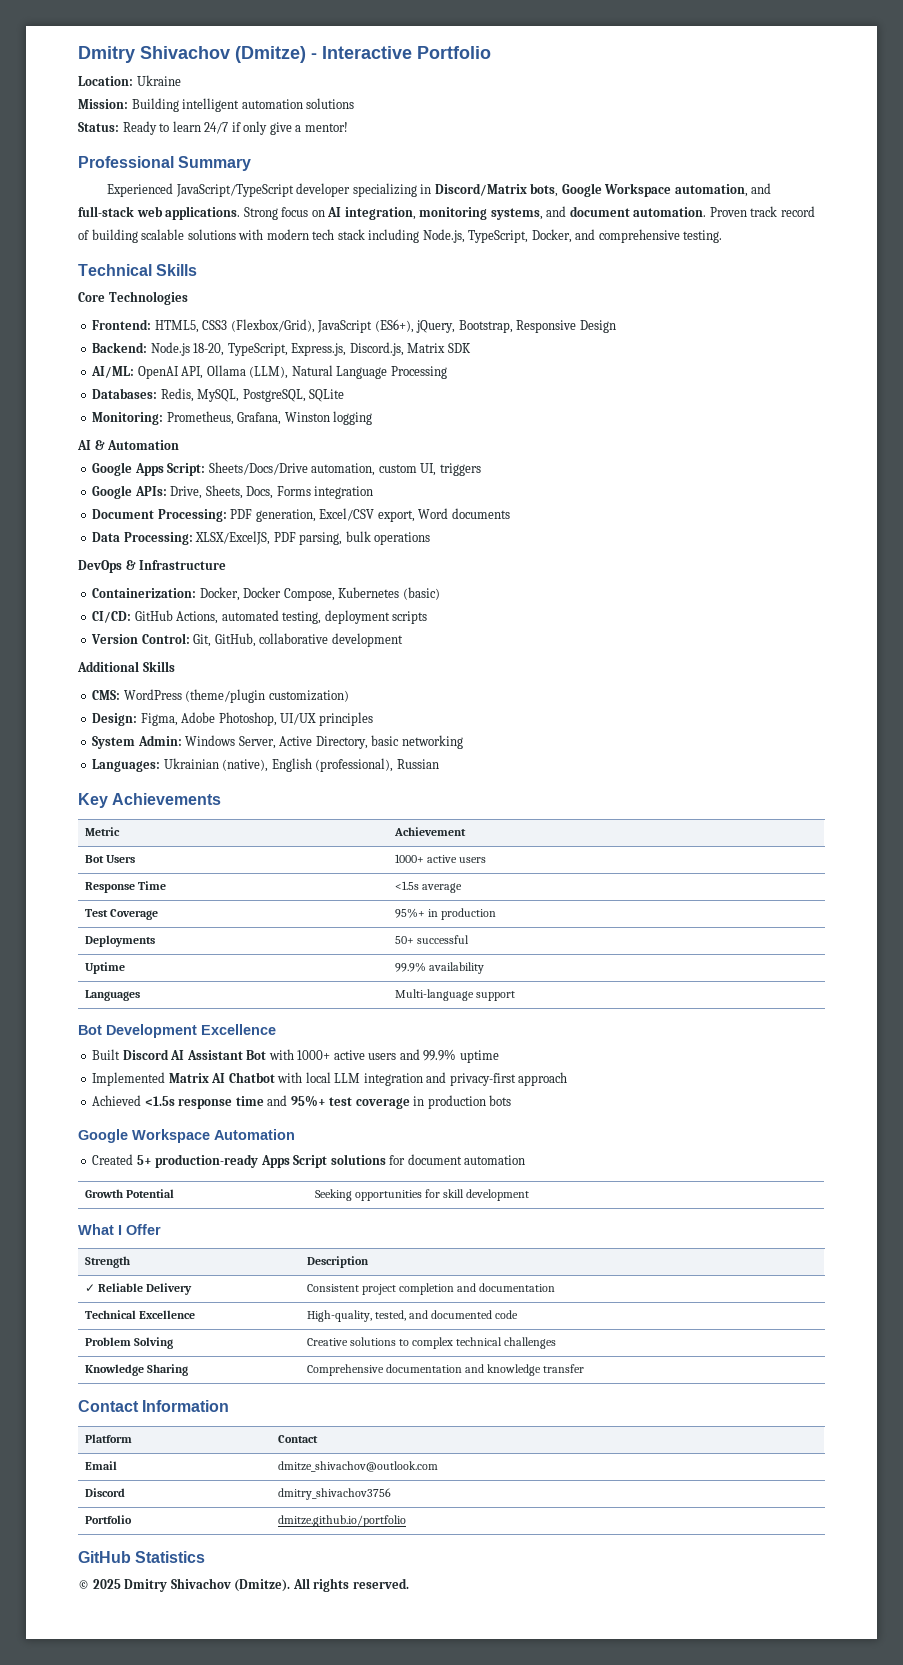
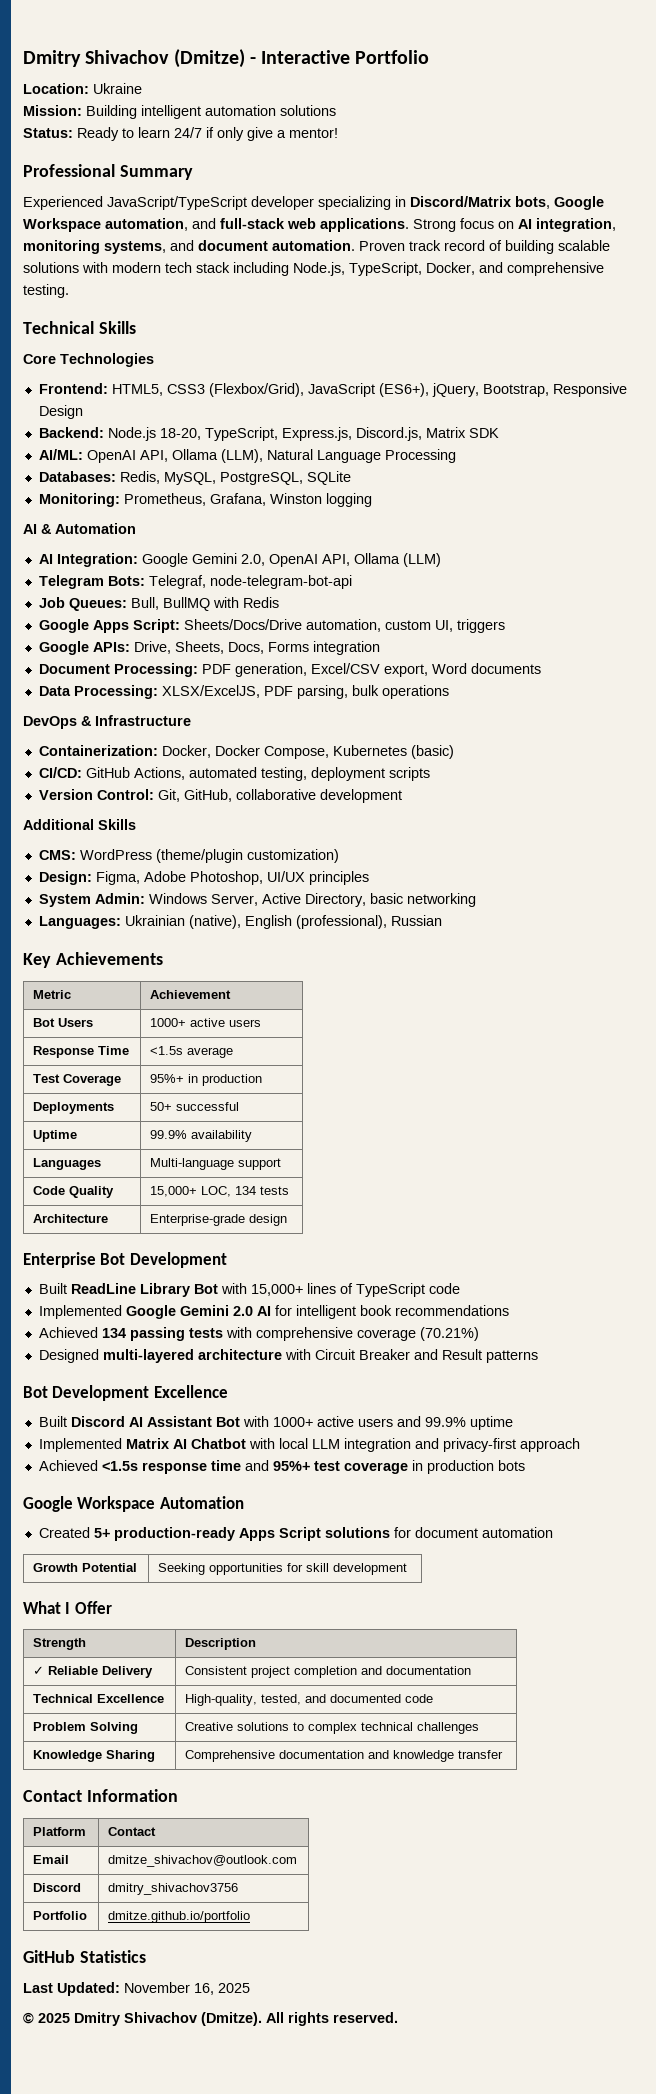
(180, 445) none -> [38,553,441,567] [38,575,352,589] [38,597,279,611] // AI Integration: Google Gemini 2.0, OpenAI API, Ollama (LLM) // Telegram Bots: Telegraf, node-telegram-bot-api // Job Queues: Bull, BullMQ with Redis
(515, 996) none -> [33,1186,115,1198] [150,1186,290,1197] [33,1214,109,1223] [150,1214,288,1226] [23,1252,227,1268] [38,1283,460,1297] [38,1305,509,1319] [38,1327,479,1341] [38,1349,538,1363] // Code Quality | 15,000+ LOC, 134 tests // Architecture | Enterprise-grade design // Enterprise Bot Development // Built ReadLine Library Bot with 15,000+ lines of TypeScript code // Implemented Google Gemini 2.0 AI for intelligent book recommendations // Achieved 134 passing tests with comprehensive coverage (70.21%) // Designed multi-layered architecture with Circuit Breaker and Result patterns
(206, 1557) none -> [23,1982,250,1996] // Last Updated: November 16, 2025

